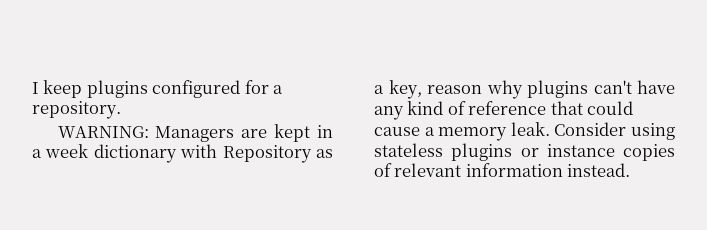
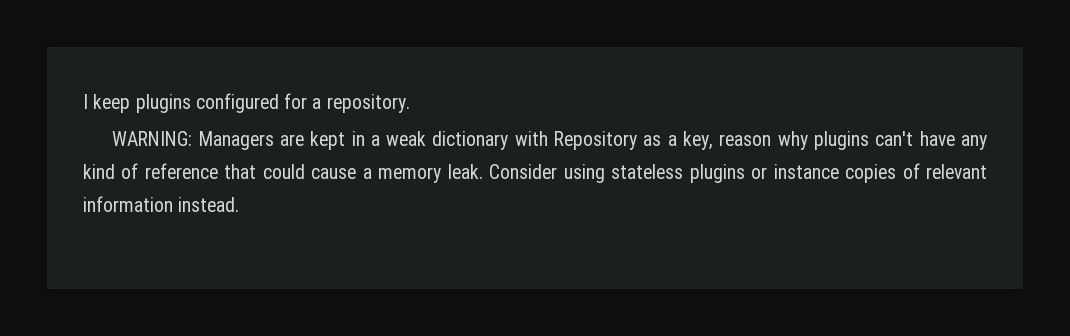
[45,144,89,158] week -> [386,131,427,146] weak

